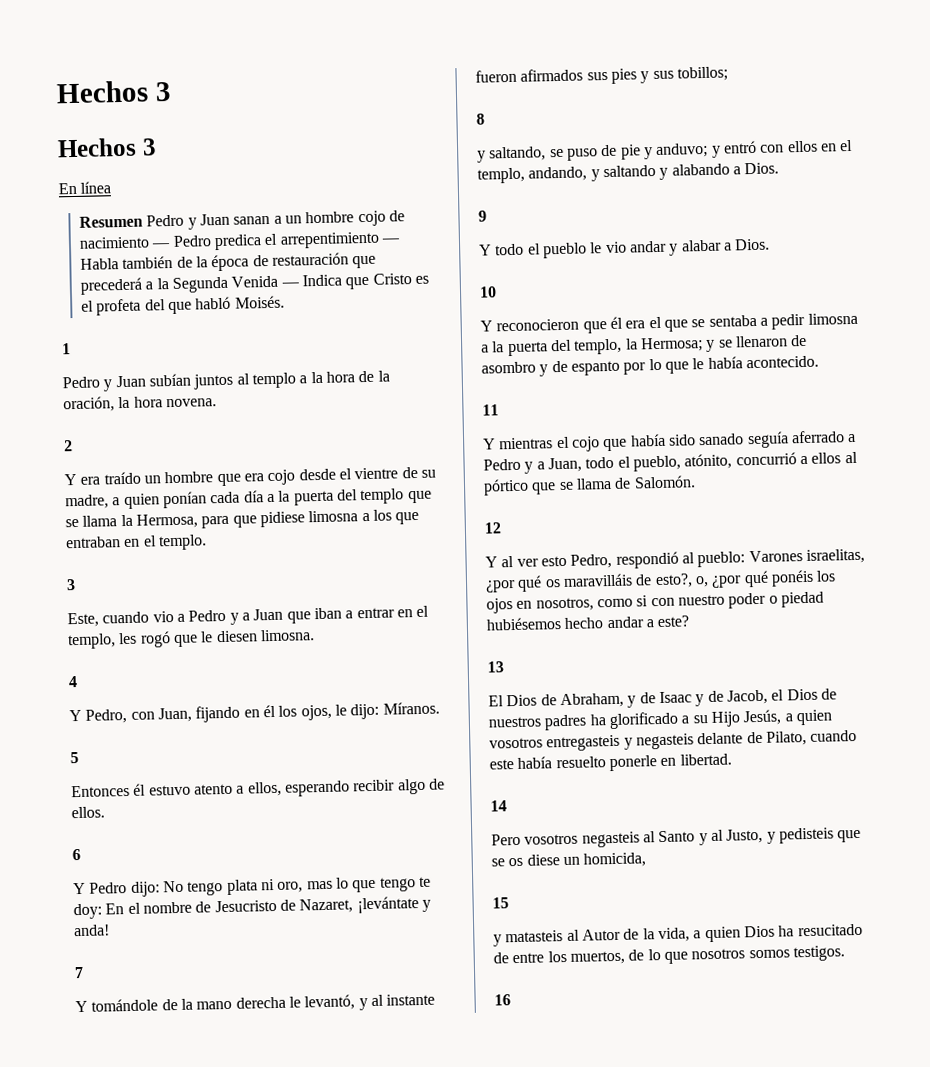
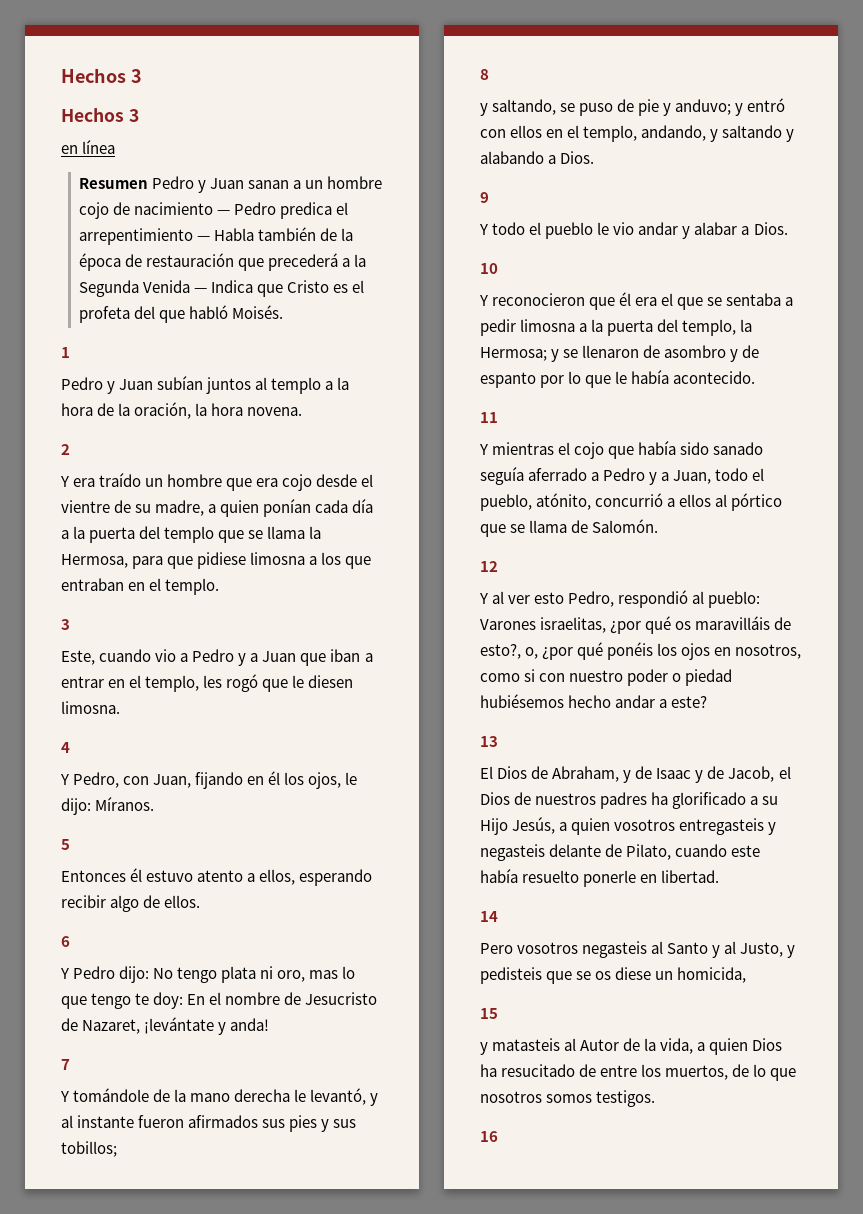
[58,182,77,195] En -> [61,145,78,154] en

